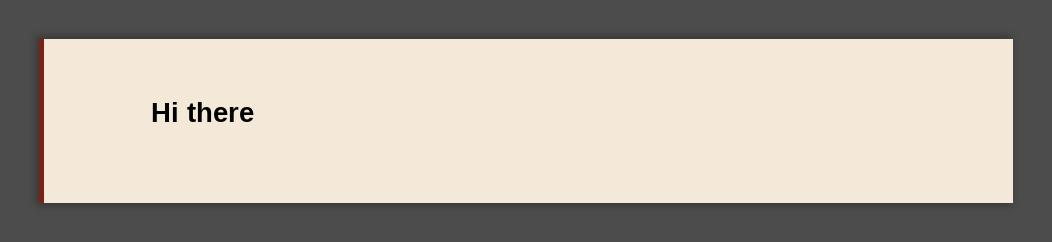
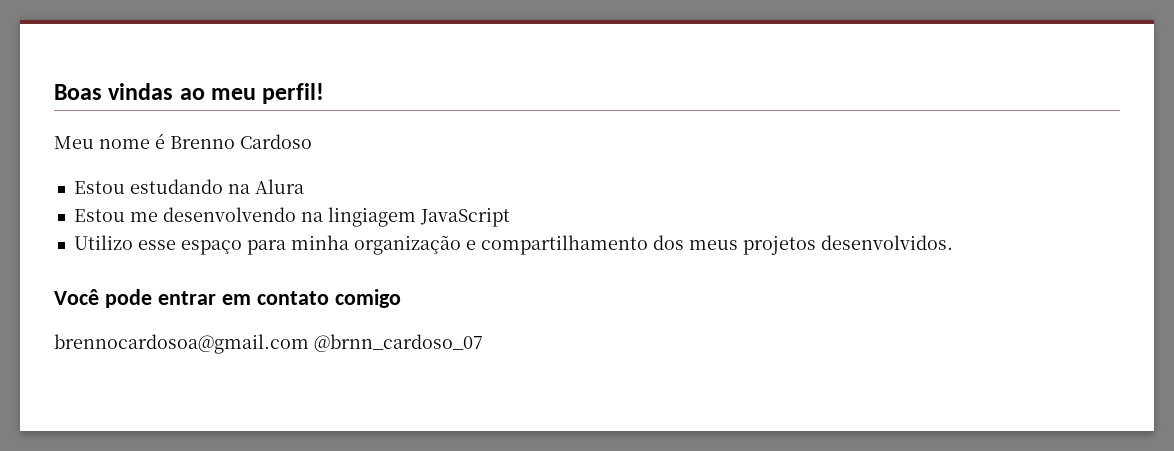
[151,102,254,122] Hi there -> [54,83,325,104] [54,133,312,149] [73,179,304,194] [73,207,510,227] [73,235,953,255] [54,289,401,308] [54,334,483,354] Boas vindas ao meu perfil! // Meu nome é Brenno Cardoso // Estou estudando na Alura // Estou me desenvolvendo na lingiagem JavaScript // Utilizo esse espaço para minha organização e compartilhamento dos meus projetos desenvolvidos. // Você pode entrar em contato comigo // brennocardosoa@gmail.com @brnn_cardoso_07

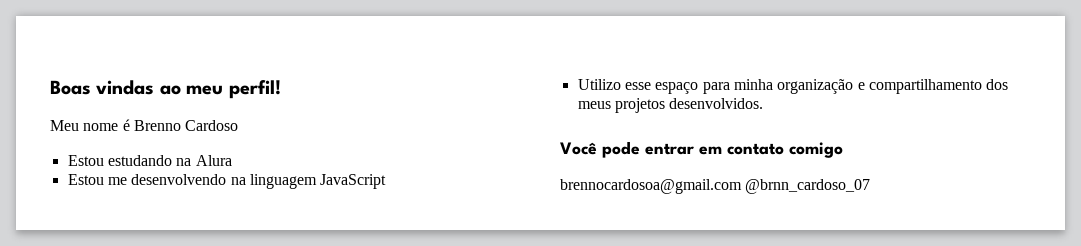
[327,207,416,227] lingiagem -> [249,174,317,189] linguagem

